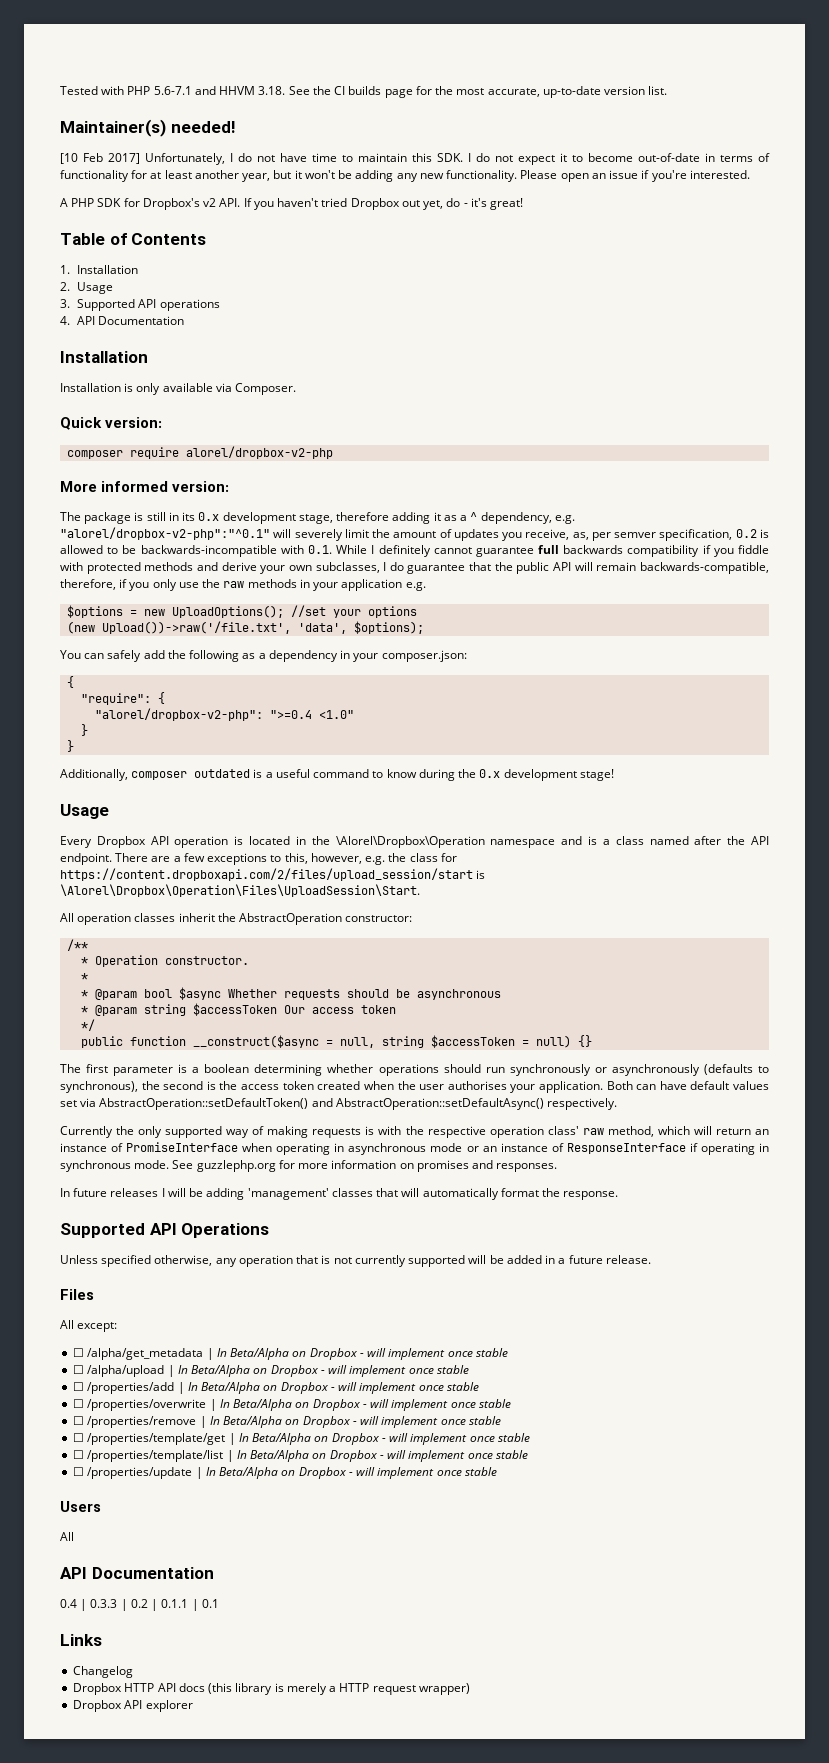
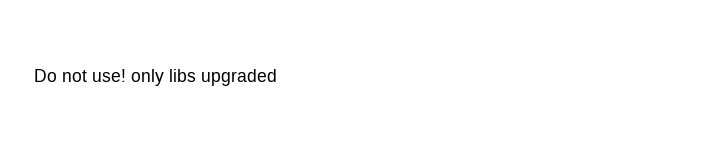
[60,86,668,98] [60,119,235,137] [60,153,770,165] [60,170,750,182] [60,198,524,210] [60,233,207,245] [60,265,139,274] [60,282,114,294] [60,299,220,311] [60,316,185,325] [60,351,148,363] [60,383,297,395] [60,417,163,430] [67,446,334,459] [60,481,230,492] [60,512,575,524] [60,527,769,541] [60,545,769,557] [60,562,769,574] [60,579,426,591] [67,605,418,618] [67,621,425,634] [60,650,467,662] [67,676,75,688] [81,692,166,705] [95,708,355,721] [81,724,89,736] [67,740,75,752] [60,769,614,781] [60,804,109,819] [60,836,770,848] [60,853,457,865] [60,868,486,881] [60,884,420,897] [60,913,413,925] [67,939,89,951] [81,955,250,967] [81,973,89,981] [81,987,502,1000] [81,1003,397,1016] [81,1019,96,1031] [81,1035,593,1048] [60,1064,770,1076] [60,1081,769,1093] [60,1098,618,1110] [60,1126,769,1138] [60,1142,770,1155] [60,1160,558,1172] [60,1188,619,1200] [60,1223,270,1238] [60,1255,651,1267] [60,1289,94,1300] [60,1320,118,1332] [73,1348,508,1360] [73,1365,469,1377] [73,1382,479,1394] [73,1399,511,1411] [73,1416,501,1428] [73,1433,530,1445] [73,1450,528,1462] [73,1467,497,1479] [60,1501,101,1512] [60,1532,74,1541] [60,1567,214,1579] [60,1599,219,1611] [60,1634,102,1646] [73,1666,134,1678] [73,1683,470,1695] [73,1700,193,1712] Tested with PHP 5.6-7.1 and HHVM 3.18. See the CI builds page for the most accurate, up-to-date version list. // Maintainer(s) needed! // [10 Feb 2017] Unfortunately, I do not have time to maintain this SDK. I do not expect it to become out-of-date in terms of functionality for at least another year, but it won't be adding any new functionality. Please open an issue if you're interested. // A PHP SDK for Dropbox's v2 API. If you haven't tried Dropbox out yet, do - it's great! // Table of Contents // 1. Installation // 2. Usage // 3. Supported API operations // 4. API Documentation // Installation // Installation is only available via Composer. // Quick version: // composer require alorel/dropbox-v2-php // More informed version: // The package is still in its 0.x development stage, therefore adding it as a ^ dependency, e.g. "alorel/dropbox-v2-php":"^0.1" will severely limit the amount of updates you receive, as, per semver specification, 0.2 is allowed to be backwards-incompatible with 0.1. While I definitely cannot guarantee full backwards compatibility if you fiddle with protected methods and derive your own subclasses, I do guarantee that the public API will remain backwards-compatible, therefore, if you only use the raw methods in your application e.g. // $options = new UploadOptions(); //set your options // (new Upload())->raw('/file.txt', 'data', $options); // You can safely add the following as a dependency in your composer.json: // { // "require": { // "alorel/dropbox-v2-php": ">=0.4 <1.0" // } // } // Additionally, composer outdated is a useful command to know during the 0.x development stage! // Usage // Every Dropbox API operation is located in the \Alorel\Dropbox\Operation namespace and is a class named after the API endpoint. There are a few exceptions to this, however, e.g. the class for https://content.dropboxapi.com/2/files/upload_session/start is \Alorel\Dropbox\Operation\Files\UploadSession\Start. // All operation classes inherit the AbstractOperation constructor: // /** // * Operation constructor. // * // * @param bool $async Whether requests should be asynchronous // * @param string $accessToken Our access token // */ // public function __construct($async = null, string $accessToken = null) {} // The first parameter is a boolean determining whether operations should run synchronously or asynchronously (defaults to synchronous), the second is the access token created when the user authorises your application. Both can have default values set via AbstractOperation::setDefaultToken() and AbstractOperation::setDefaultAsync() respectively. // Currently the only supported way of making requests is with the respective operation class' raw method, which will return an instance of PromiseInterface when operating in asynchronous mode or an instance of ResponseInterface if operating in synchronous mode. See guzzlephp.org for more information on promises and responses. // In future releases I will be adding 'management' classes that will automatically format the response. // Supported API Operations // Unless specified otherwise, any operation that is not currently supported will be added in a future release. // Files // All except: // ☐ /alpha/get_metadata | In Beta/Alpha on Dropbox - will implement once stable // ☐ /alpha/upload | In Beta/Alpha on Dropbox - will implement once stable // ☐ /properties/add | In Beta/Alpha on Dropbox - will implement once stable // ☐ /properties/overwrite | In Beta/Alpha on Dropbox - will implement once stable // ☐ /properties/remove | In Beta/Alpha on Dropbox - will implement once stable // ☐ /properties/template/get | In Beta/Alpha on Dropbox - will implement once stable // ☐ /properties/template/list | In Beta/Alpha on Dropbox - will implement once stable // ☐ /properties/update | In Beta/Alpha on Dropbox - will implement once stable // Users // All // API Documentation // 0.4 | 0.3.3 | 0.2 | 0.1.1 | 0.1 // Links // Changelog // Dropbox HTTP API docs (this library is merely a HTTP request wrapper) // Dropbox API explorer -> [34,69,277,86] Do not use! only libs upgraded

